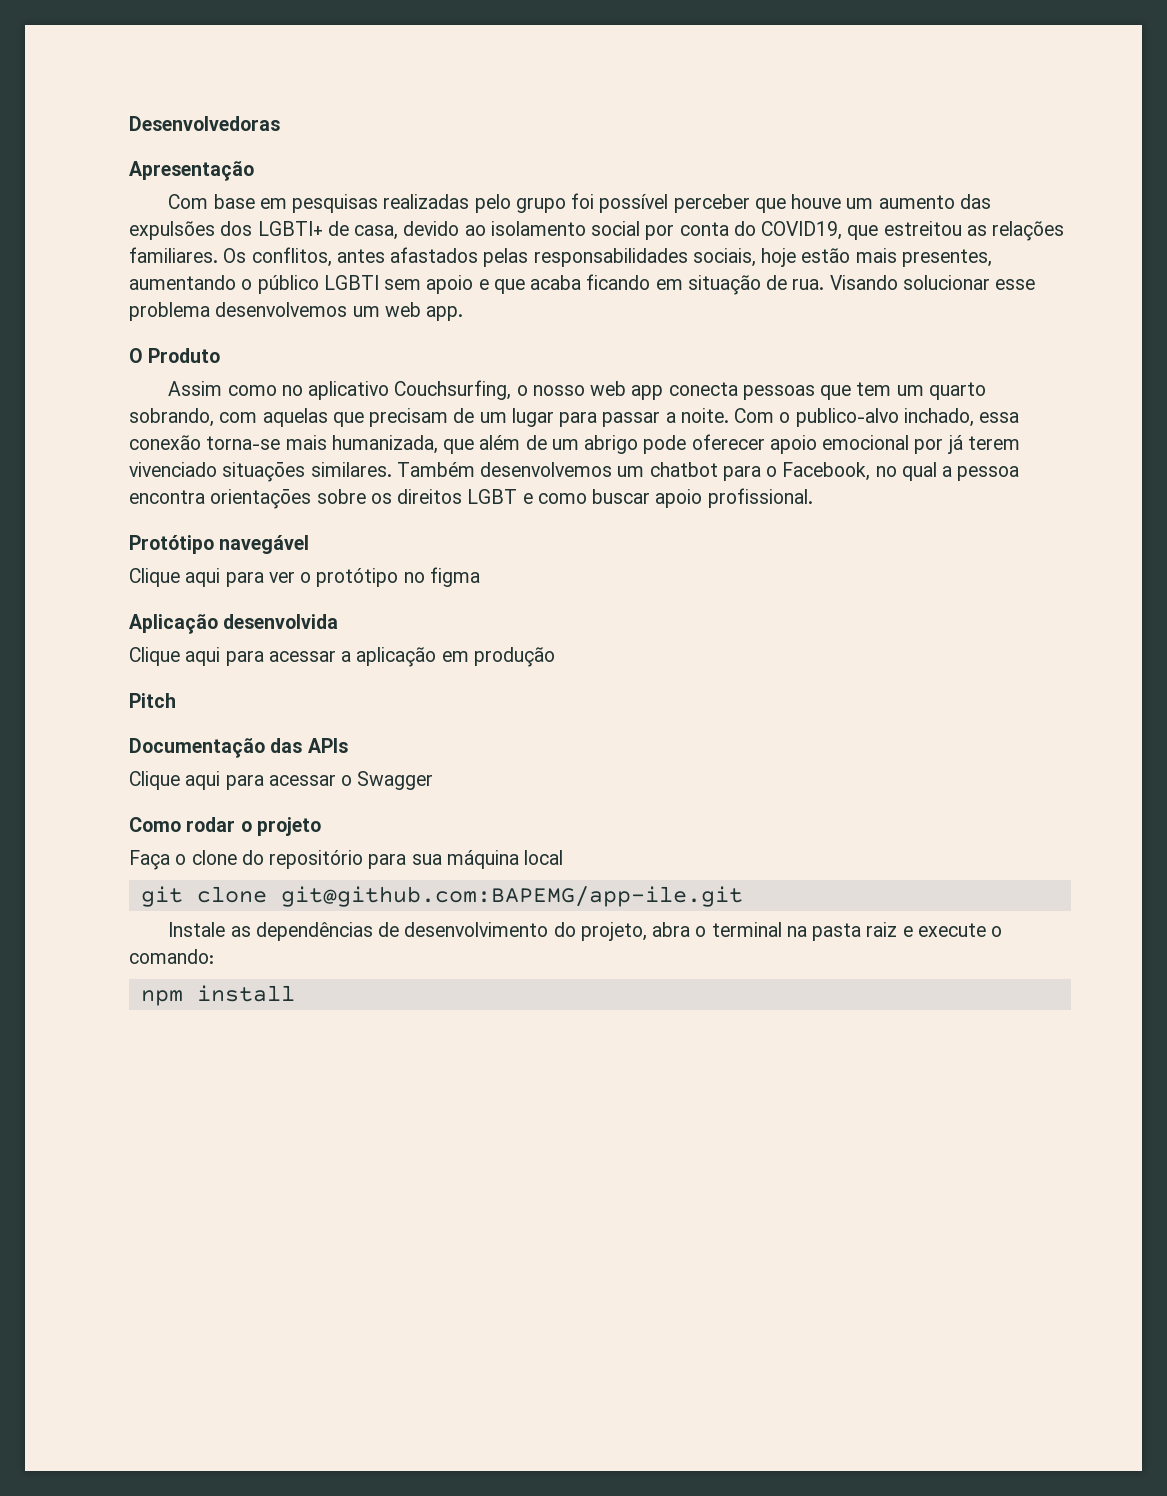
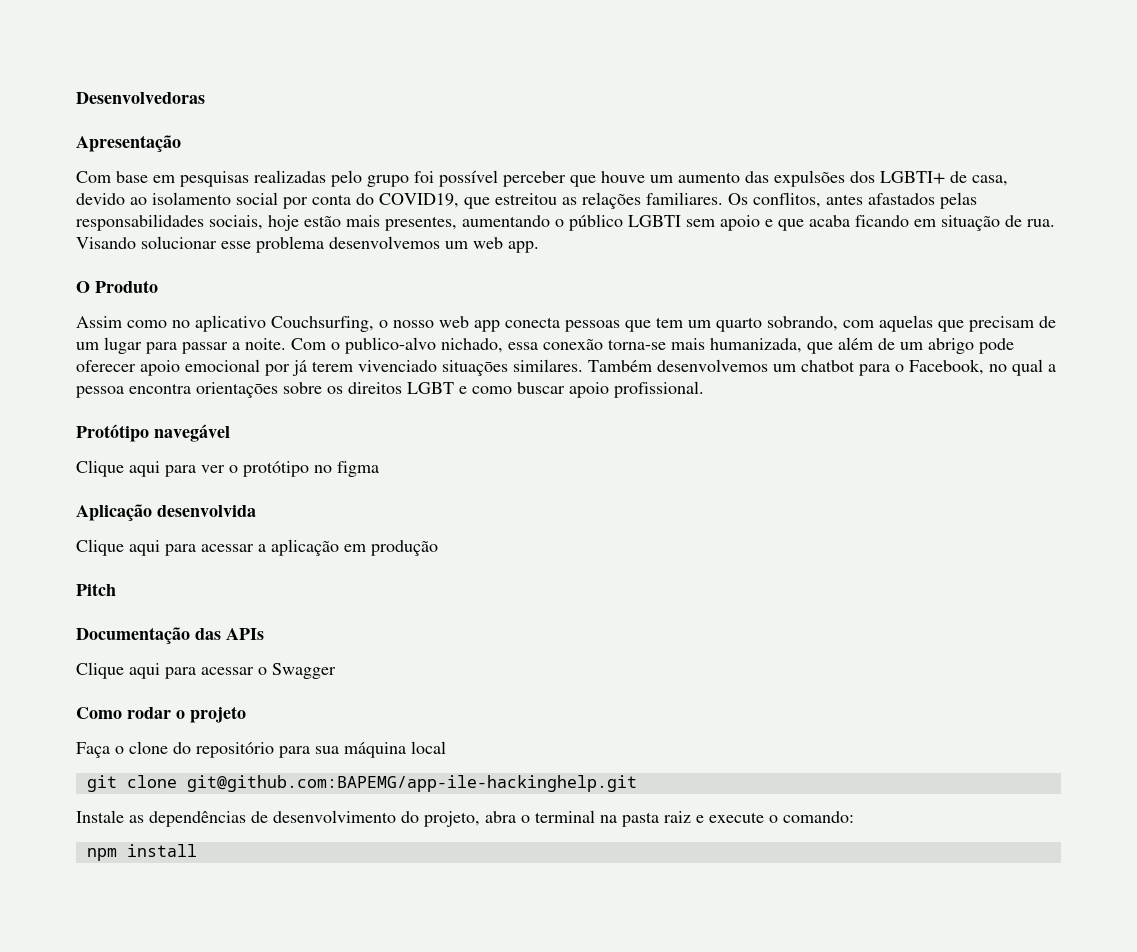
[903,408,974,427] inchado, -> [441,338,503,353] nichado,
[280,886,743,907] git@github.com:BAPEMG/app-ile.git -> [186,775,637,792] git@github.com:BAPEMG/app-ile-hackinghelp.git

